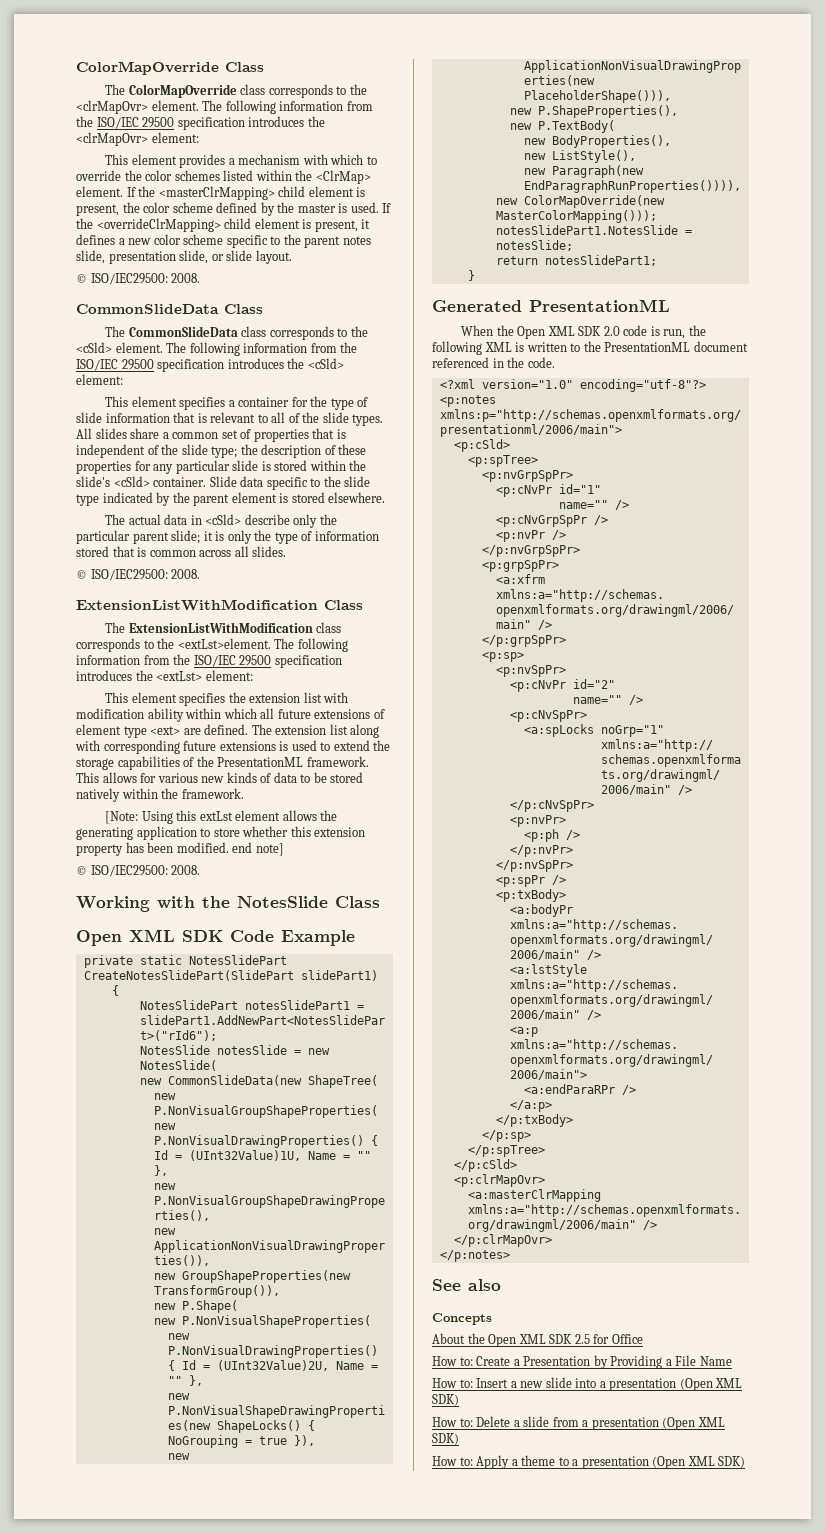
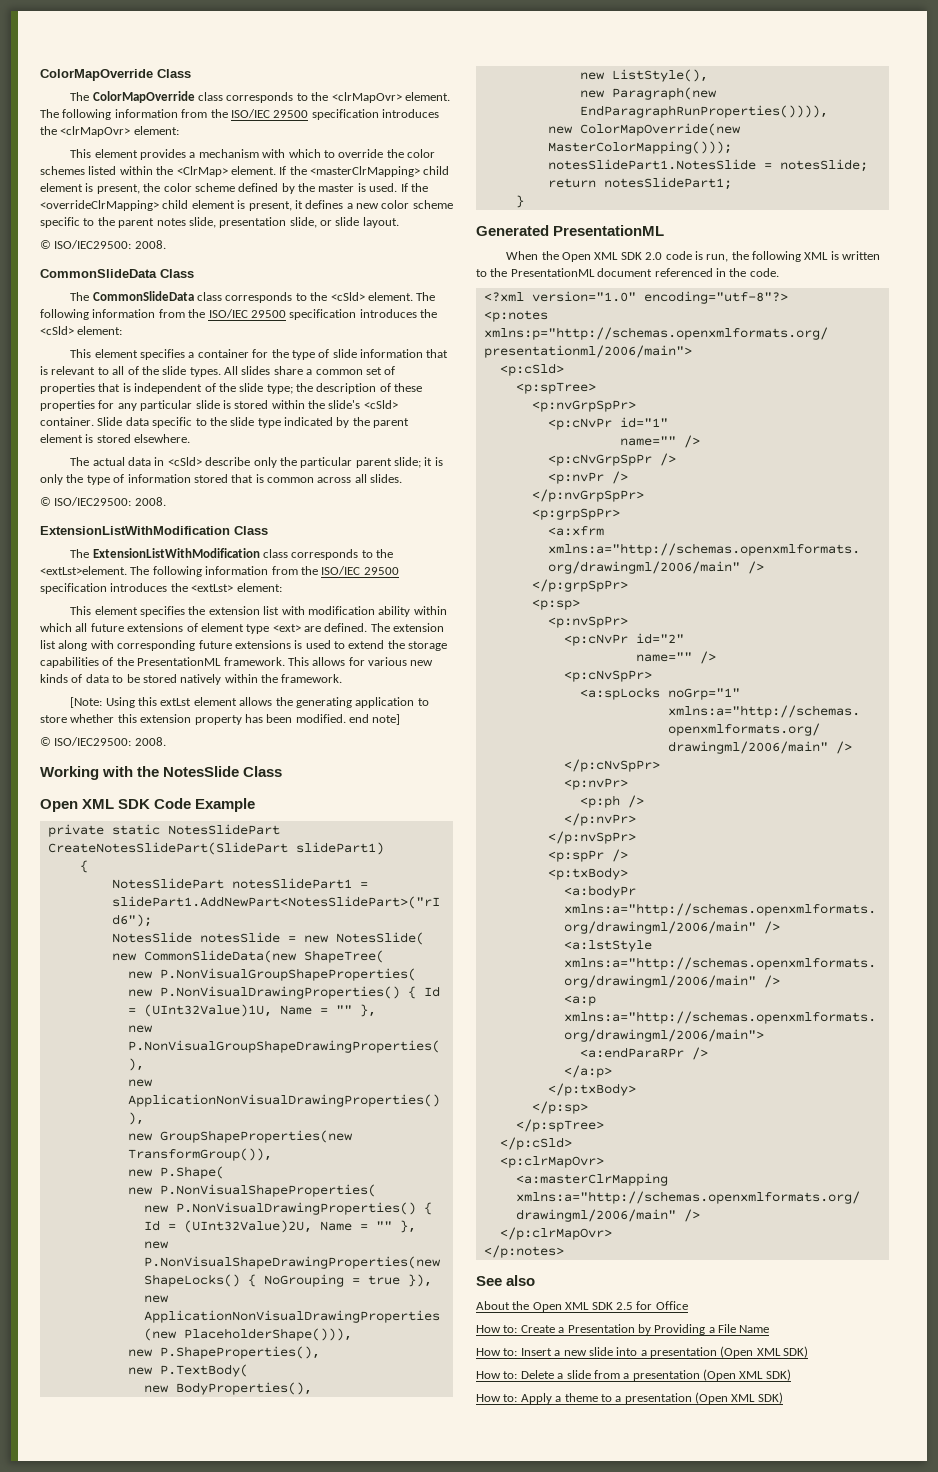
[432,1313,492,1325] // Concepts -> (536, 1280) none

